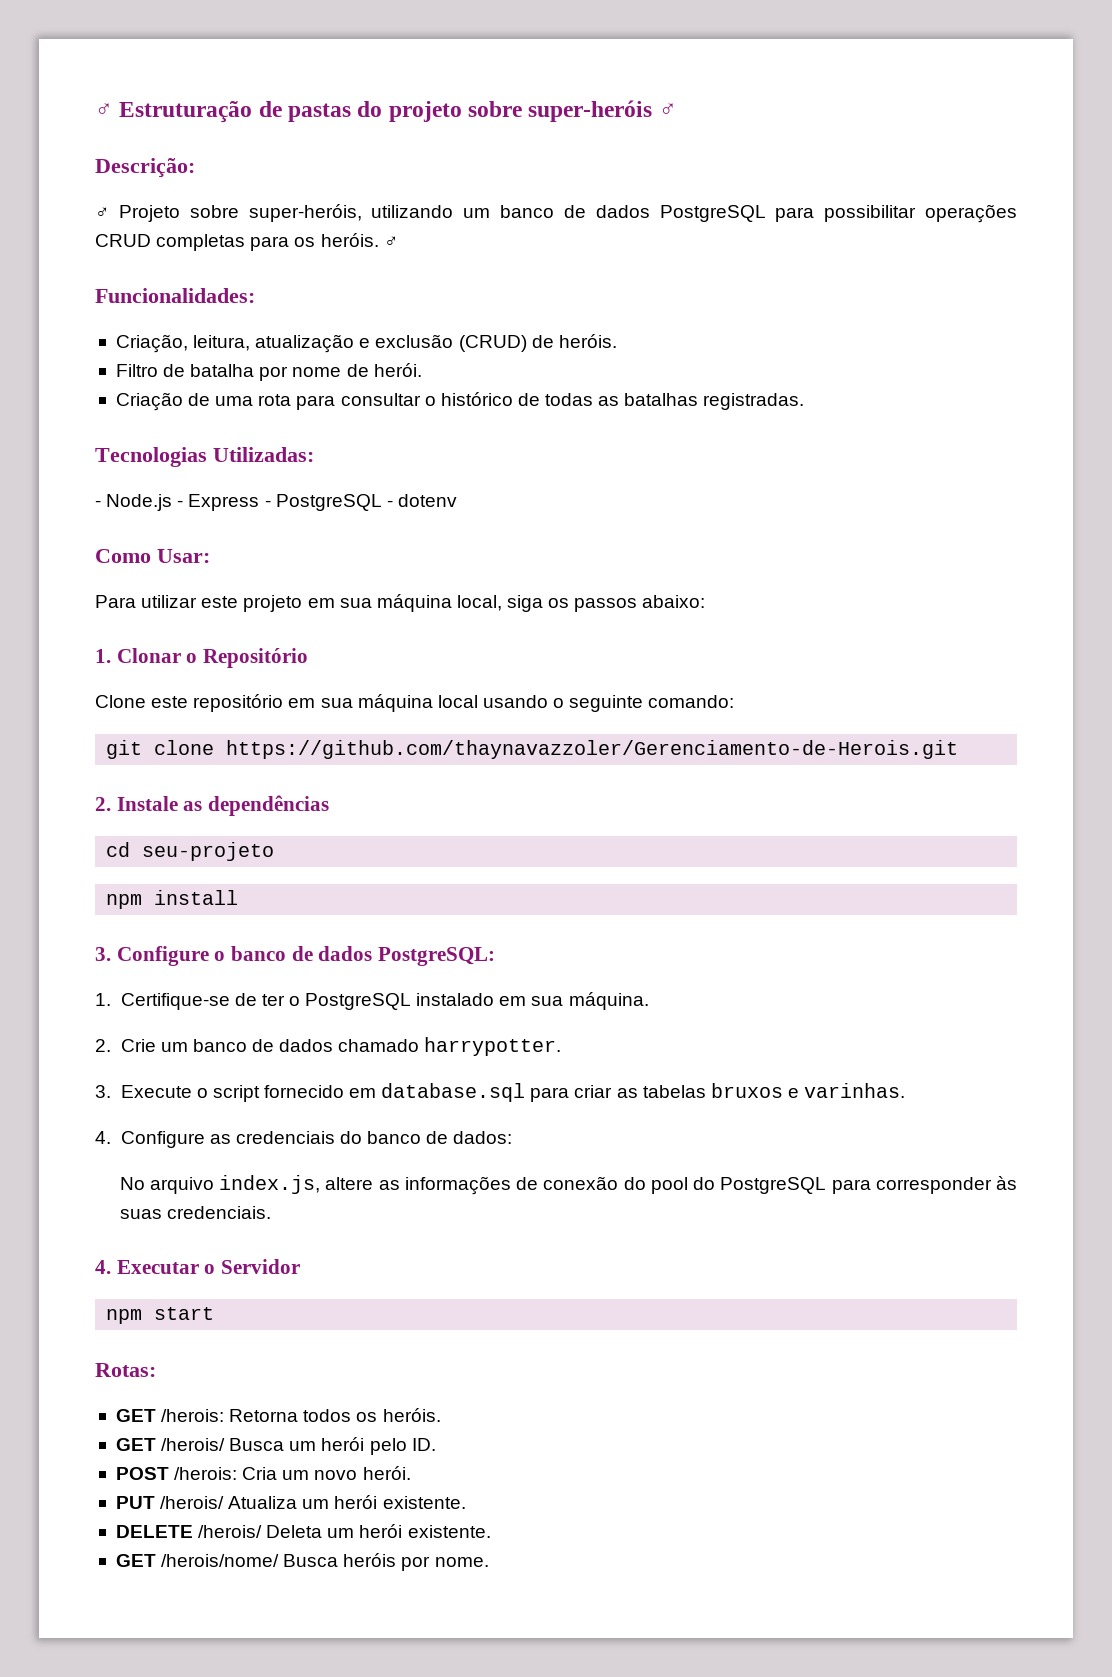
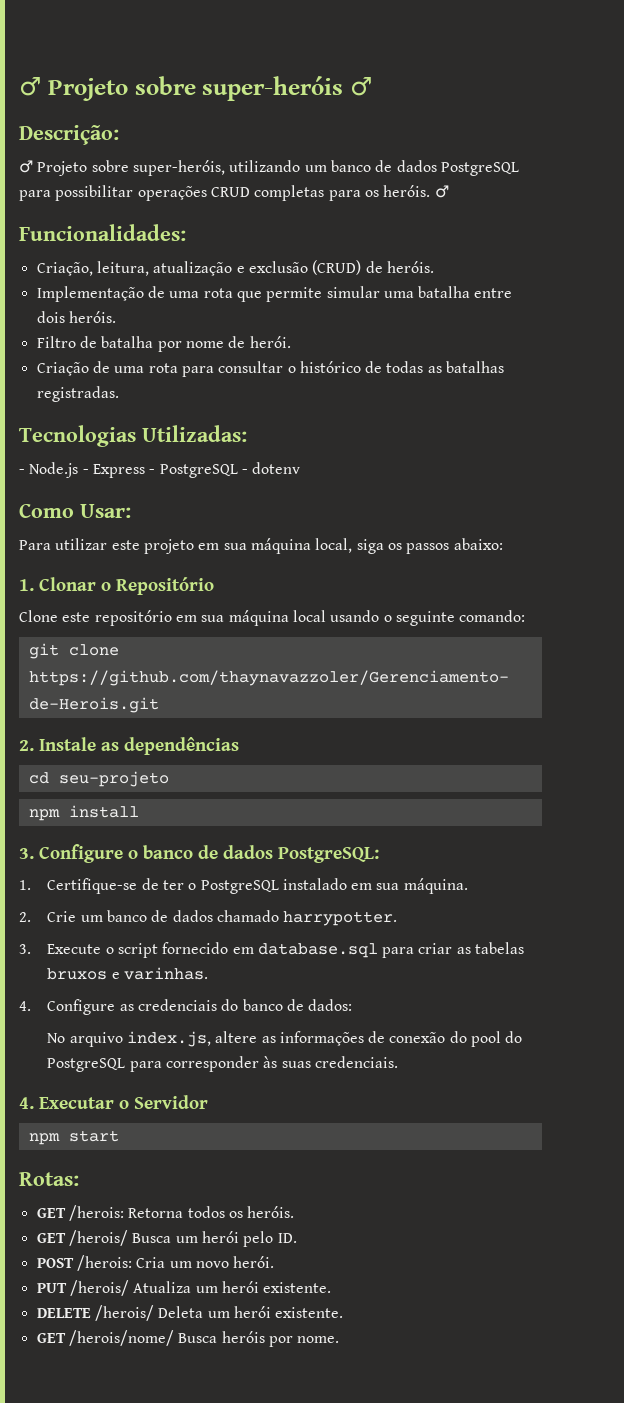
[95,101,462,123] ♂ Estruturação de pastas do projeto -> [19,77,128,101] ♂ Projeto
(617, 341) none -> [36,286,513,302] [36,311,116,323] // Implementação de uma rota que permite simular uma batalha entre dois heróis.

